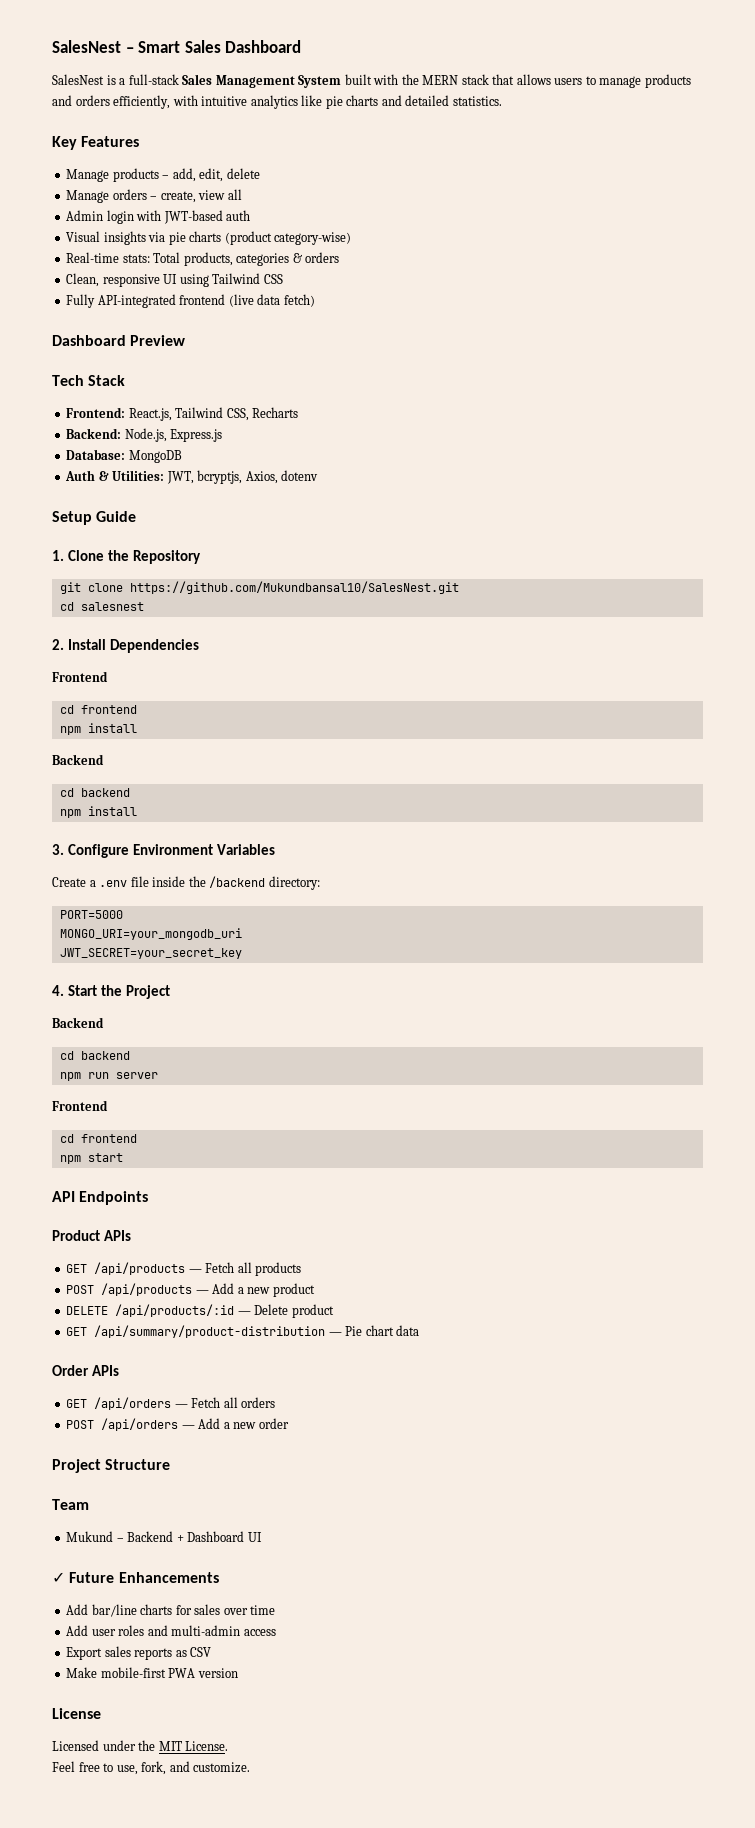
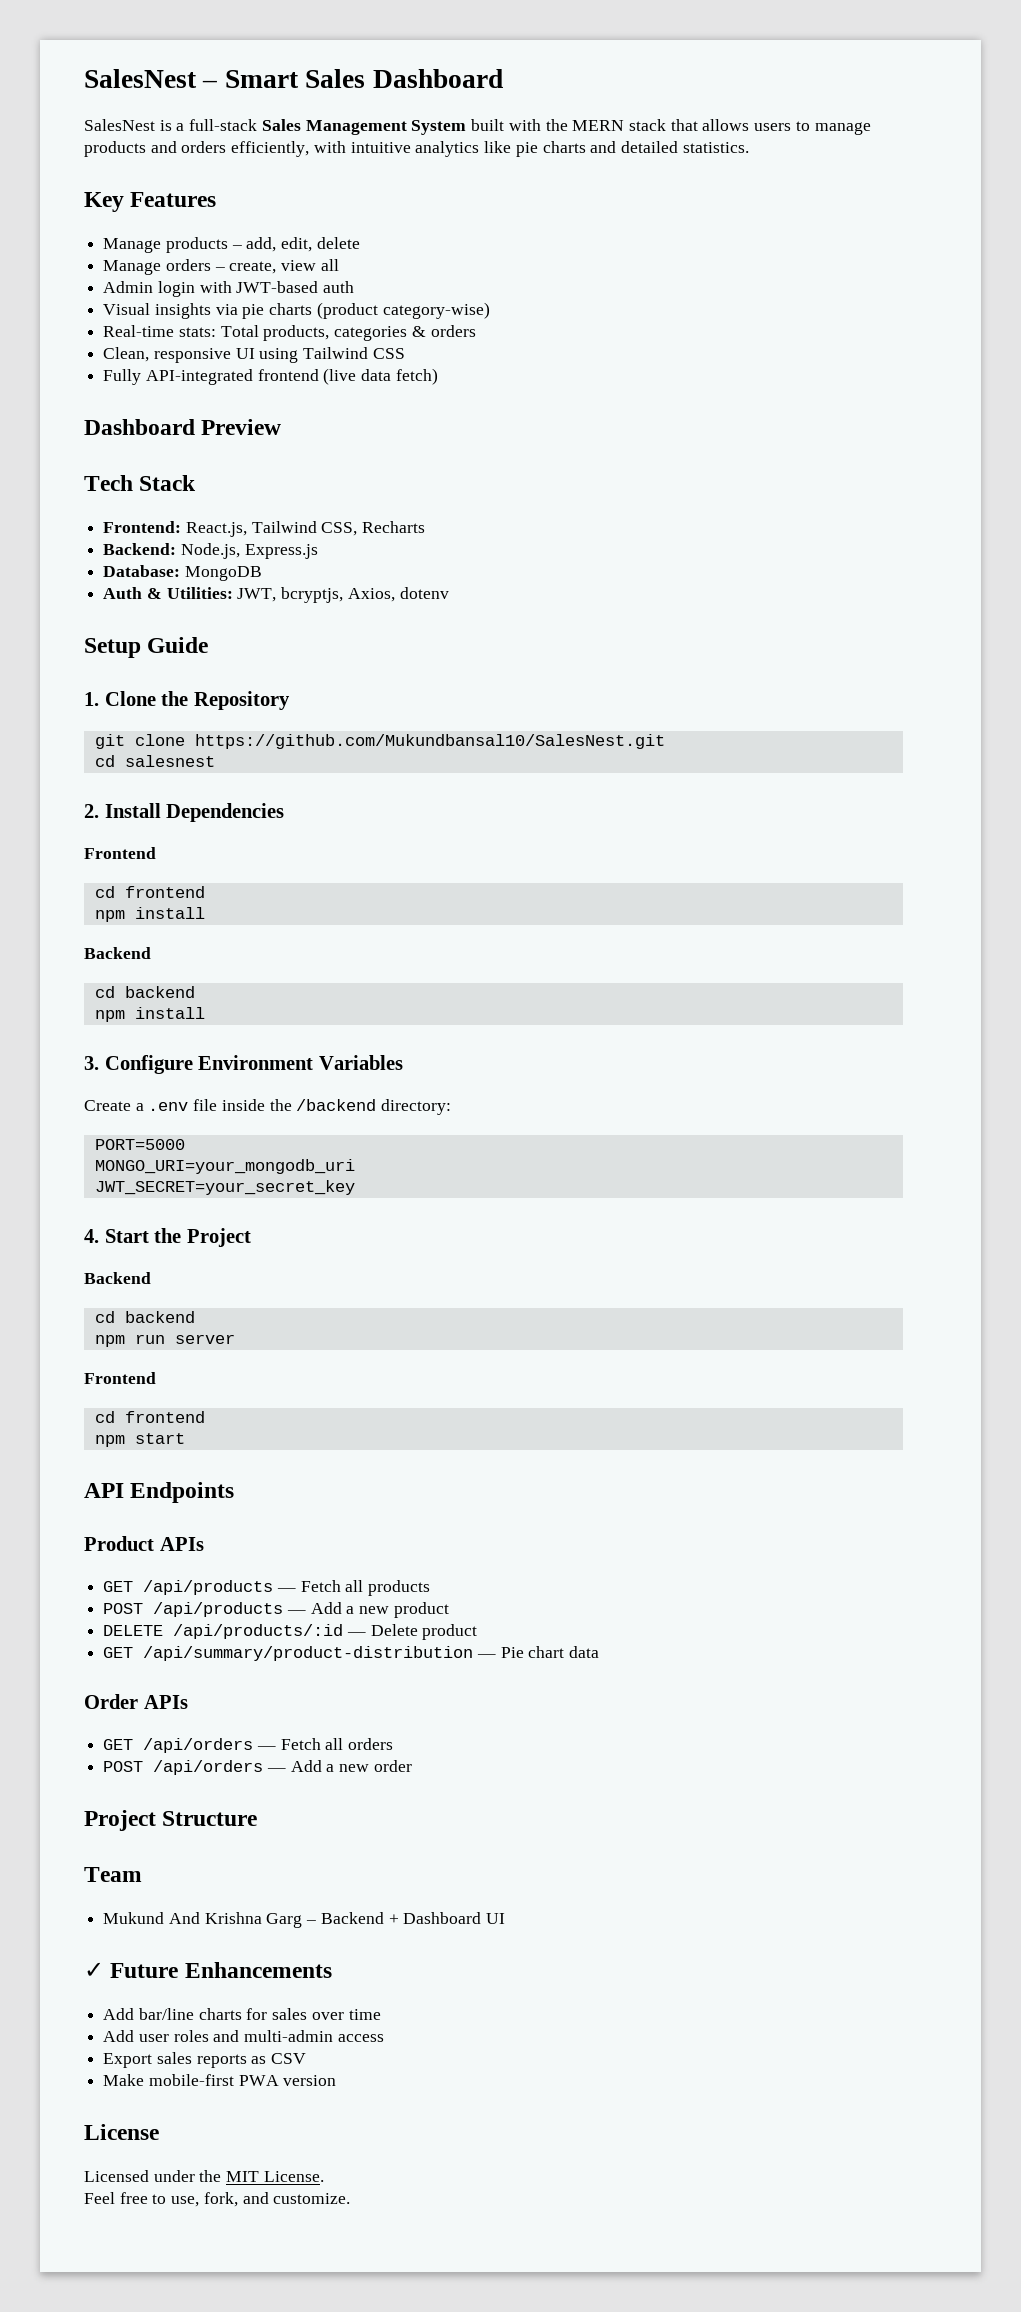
(114, 1536) none -> [168,1912,303,1928] And Krishna Garg

